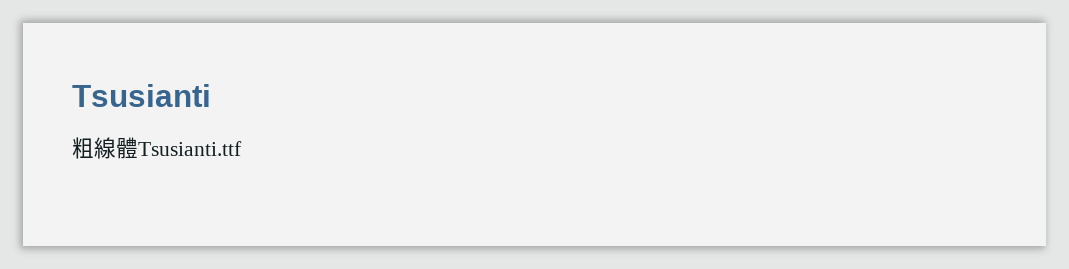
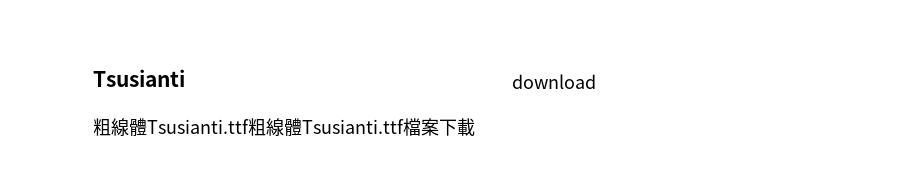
(242, 148) none -> [248,118,475,136] [512,74,596,89] 粗線體Tsusianti.ttf檔案下載download

